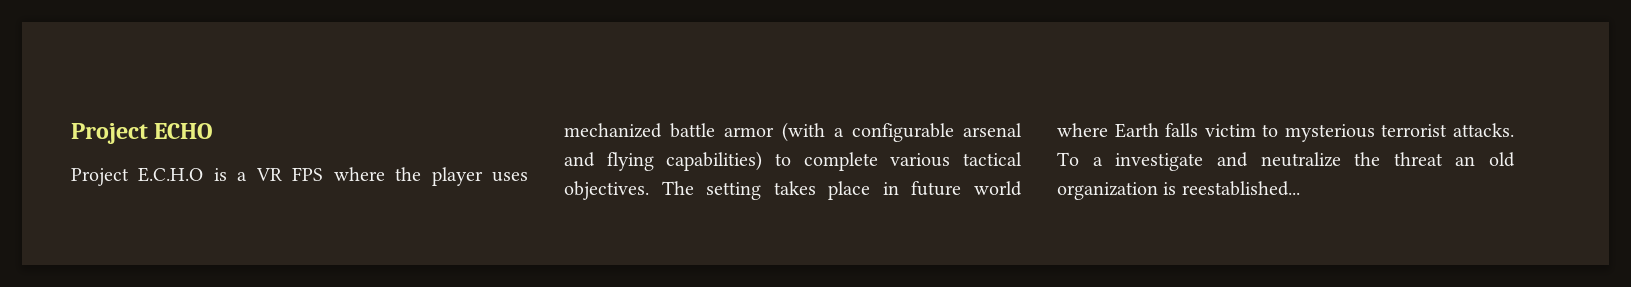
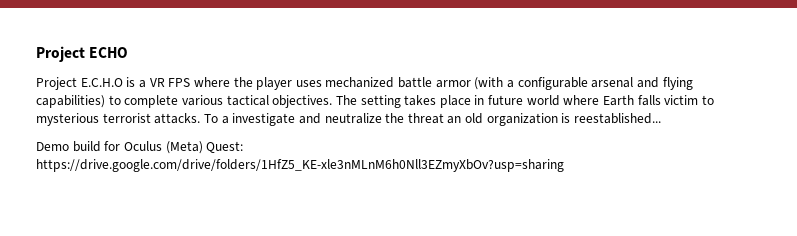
(1300, 188) none -> [36,141,244,154] [36,159,564,172] // Demo build for Oculus (Meta) Quest: https://drive.google.com/drive/folders/1HfZ5_KE-xle3nMLnM6h0Nll3EZmyXbOv?usp=sharing

